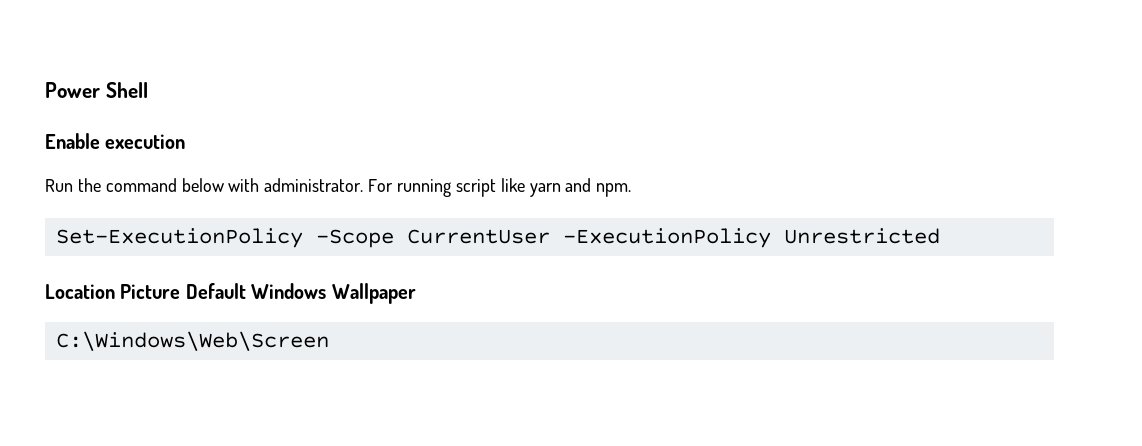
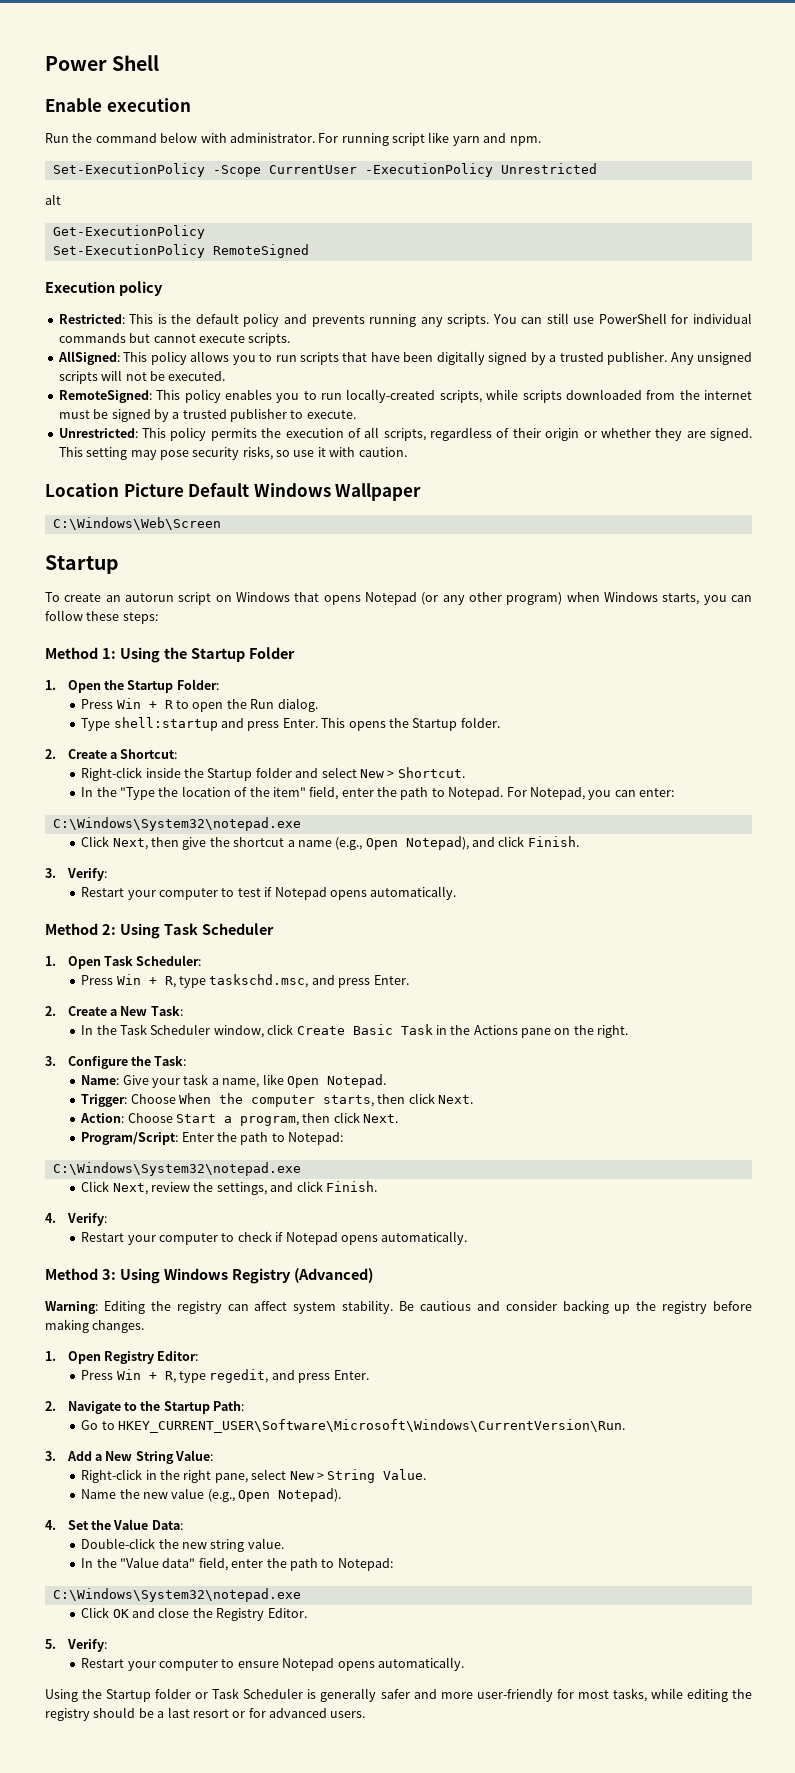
(940, 236) none -> [45,194,61,205] [52,225,205,239] [52,244,309,258] [45,281,163,296] [58,313,752,327] [58,333,291,346] [57,351,752,365] [58,370,226,384] [58,389,752,403] [58,408,356,422] [58,427,753,441] [58,446,407,460] // alt // Get-ExecutionPolicy // Set-ExecutionPolicy RemoteSigned // Execution policy // Restricted: This is the default policy and prevents running any scripts. You can still use PowerShell for individual commands but cannot execute scripts. // AllSigned: This policy allows you to run scripts that have been digitally signed by a trusted publisher. Any unsigned scripts will not be executed. // RemoteSigned: This policy enables you to run locally-created scripts, while scripts downloaded from the internet must be signed by a trusted publisher to execute. // Unrestricted: This policy permits the execution of all scripts, regardless of their origin or whether they are signed. This setting may pose security risks, so use it with caution.
(329, 341) none -> [45,555,119,574] [45,592,753,605] [45,610,158,624] [45,647,295,663] [45,679,219,693] [81,698,318,712] [81,717,500,731] [45,749,178,759] [81,767,465,781] [81,786,675,800] [52,817,301,831] [81,836,579,850] [45,868,107,881] [81,886,457,900] [45,923,274,939] [45,955,202,969] [81,974,409,988] [45,1006,183,1016] [81,1024,629,1038] [45,1056,187,1069] [81,1074,386,1088] [81,1093,474,1107] [80,1112,399,1126] [81,1132,344,1145] [52,1162,301,1176] [81,1181,377,1195] [45,1213,107,1226] [81,1231,468,1245] [45,1268,373,1284] [45,1300,752,1314] [45,1319,145,1333] [45,1351,199,1364] [81,1369,369,1383] [45,1401,245,1414] [81,1419,626,1433] [45,1450,214,1464] [81,1469,427,1483] [81,1488,342,1502] [45,1519,183,1530] [81,1538,284,1552] [81,1557,393,1571] [52,1588,301,1602] [81,1607,307,1621] [45,1639,107,1652] [81,1657,464,1671] [45,1688,752,1702] [45,1707,366,1721] // Startup // To create an autorun script on Windows that opens Notepad (or any other program) when Windows starts, you can follow these steps: // Method 1: Using the Startup Folder // 1. Open the Startup Folder: // Press Win + R to open the Run dialog. // Type shell:startup and press Enter. This opens the Startup folder. // 2. Create a Shortcut: // Right-click inside the Startup folder and select New > Shortcut. // In the "Type the location of the item" field, enter the path to Notepad. For Notepad, you can enter: // C:\Windows\System32\notepad.exe // Click Next, then give the shortcut a name (e.g., Open Notepad), and click Finish. // 3. Verify: // Restart your computer to test if Notepad opens automatically. // Method 2: Using Task Scheduler // 1. Open Task Scheduler: // Press Win + R, type taskschd.msc, and press Enter. // 2. Create a New Task: // In the Task Scheduler window, click Create Basic Task in the Actions pane on the right. // 3. Configure the Task: // Name: Give your task a name, like Open Notepad. // Trigger: Choose When the computer starts, then click Next. // Action: Choose Start a program, then click Next. // Program/Script: Enter the path to Notepad: // C:\Windows\System32\notepad.exe // Click Next, review the settings, and click Finish. // 4. Verify: // Restart your computer to check if Notepad opens automatically. // Method 3: Using Windows Registry (Advanced) // Warning: Editing the registry can affect system stability. Be cautious and consider backing up the registry before making changes. // 1. Open Registry Editor: // Press Win + R, type regedit, and press Enter. // 2. Navigate to the Startup Path: // Go to HKEY_CURRENT_USER\Software\Microsoft\Windows\CurrentVersion\Run. // 3. Add a New String Value: // Right-click in the right pane, select New > String Value. // Name the new value (e.g., Open Notepad). // 4. Set the Value Data: // Double-click the new string value. // In the "Value data" field, enter the path to Notepad: // C:\Windows\System32\notepad.exe // Click OK and close the Registry Editor. // 5. Verify: // Restart your computer to ensure Notepad opens automatically. // Using the Startup folder or Task Scheduler is generally safer and more user-friendly for most tasks, while editing the registry should be a last resort or for advanced users.

